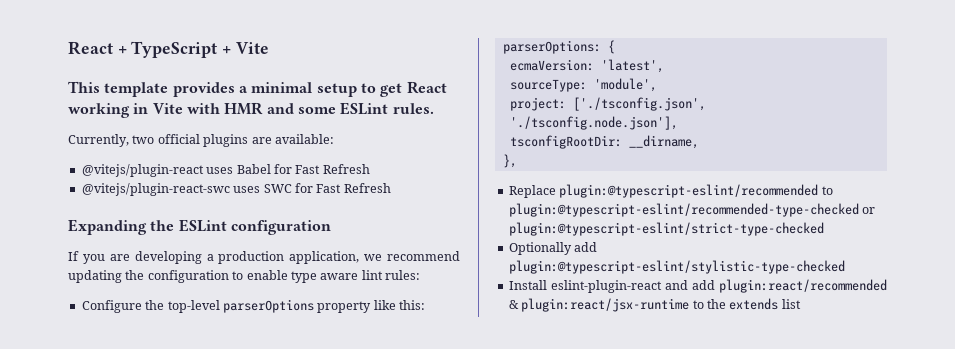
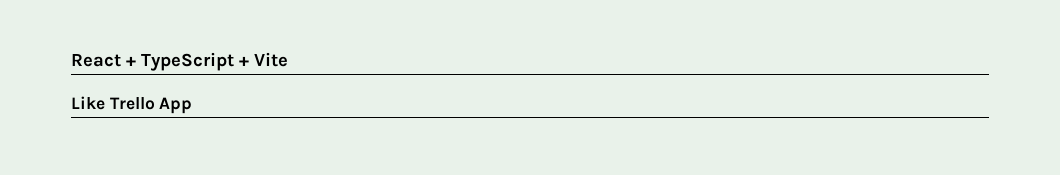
[68,81,447,97] [68,102,434,118] [68,134,334,147] [81,164,370,177] [81,183,391,196] [68,219,331,235] [68,251,460,264] [68,270,420,283] [81,299,425,313] [502,40,615,54] [509,59,664,73] [509,78,657,92] [509,97,706,111] [509,116,678,130] [509,135,699,149] [502,154,517,168] [508,184,833,198] [508,203,876,217] [508,222,824,236] [508,242,598,255] [508,260,845,274] [508,279,887,293] [508,298,801,312] This template provides a minimal setup to get React working in Vite with HMR and some ESLint rules. // Currently, two official plugins are available: // @vitejs/plugin-react uses Babel for Fast Refresh // @vitejs/plugin-react-swc uses SWC for Fast Refresh // Expanding the ESLint configuration // If you are developing a production application, we recommend updating the configuration to enable type aware lint rules: // Configure the top-level parserOptions property like this: // parserOptions: { // ecmaVersion: 'latest', // sourceType: 'module', // project: ['./tsconfig.json', './tsconfig.node.json'], // tsconfigRootDir: __dirname, // }, // Replace plugin:@typescript-eslint/recommended to plugin:@typescript-eslint/recommended-type-checked or plugin:@typescript-eslint/strict-type-checked // Optionally add plugin:@typescript-eslint/stylistic-type-checked // Install eslint-plugin-react and add plugin:react/recommended & plugin:react/jsx-runtime to the extends list -> [71,96,193,114] Like Trello App

